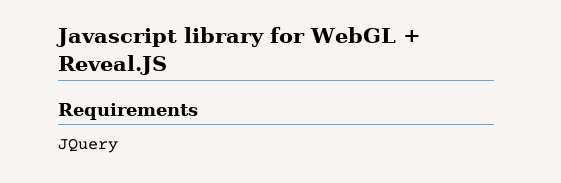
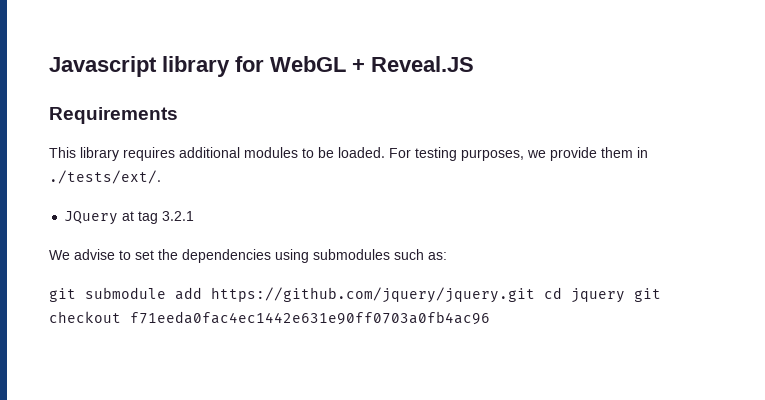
[58,138,118,153] JQuery -> [49,147,648,161] [49,170,161,184] [64,211,195,225] [49,249,447,263] [49,287,661,303] [49,311,490,325] This library requires additional modules to be loaded. For testing purposes, we provide them in ./tests/ext/. // JQuery at tag 3.2.1 // We advise to set the dependencies using submodules such as: // git submodule add https://github.com/jquery/jquery.git cd jquery git checkout f71eeda0fac4ec1442e631e90ff0703a0fb4ac96

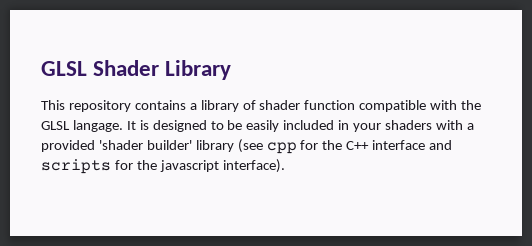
[49,56,474,77] [49,107,178,124] [49,147,648,161] [49,170,161,184] [64,211,195,225] [49,249,447,263] [49,287,661,303] [49,311,490,325] Javascript library for WebGL + Reveal.JS // Requirements // This library requires additional modules to be loaded. For testing purposes, we provide them in ./tests/ext/. // JQuery at tag 3.2.1 // We advise to set the dependencies using submodules such as: // git submodule add https://github.com/jquery/jquery.git cd jquery git checkout f71eeda0fac4ec1442e631e90ff0703a0fb4ac96 -> [41,60,232,80] [41,100,482,112] [41,120,474,132] [41,139,453,154] [41,159,285,174] GLSL Shader Library // This repository contains a library of shader function compatible with the GLSL langage. It is designed to be easily included in your shaders with a provided 'shader builder' library (see cpp for the C++ interface and scripts for the javascript interface).

